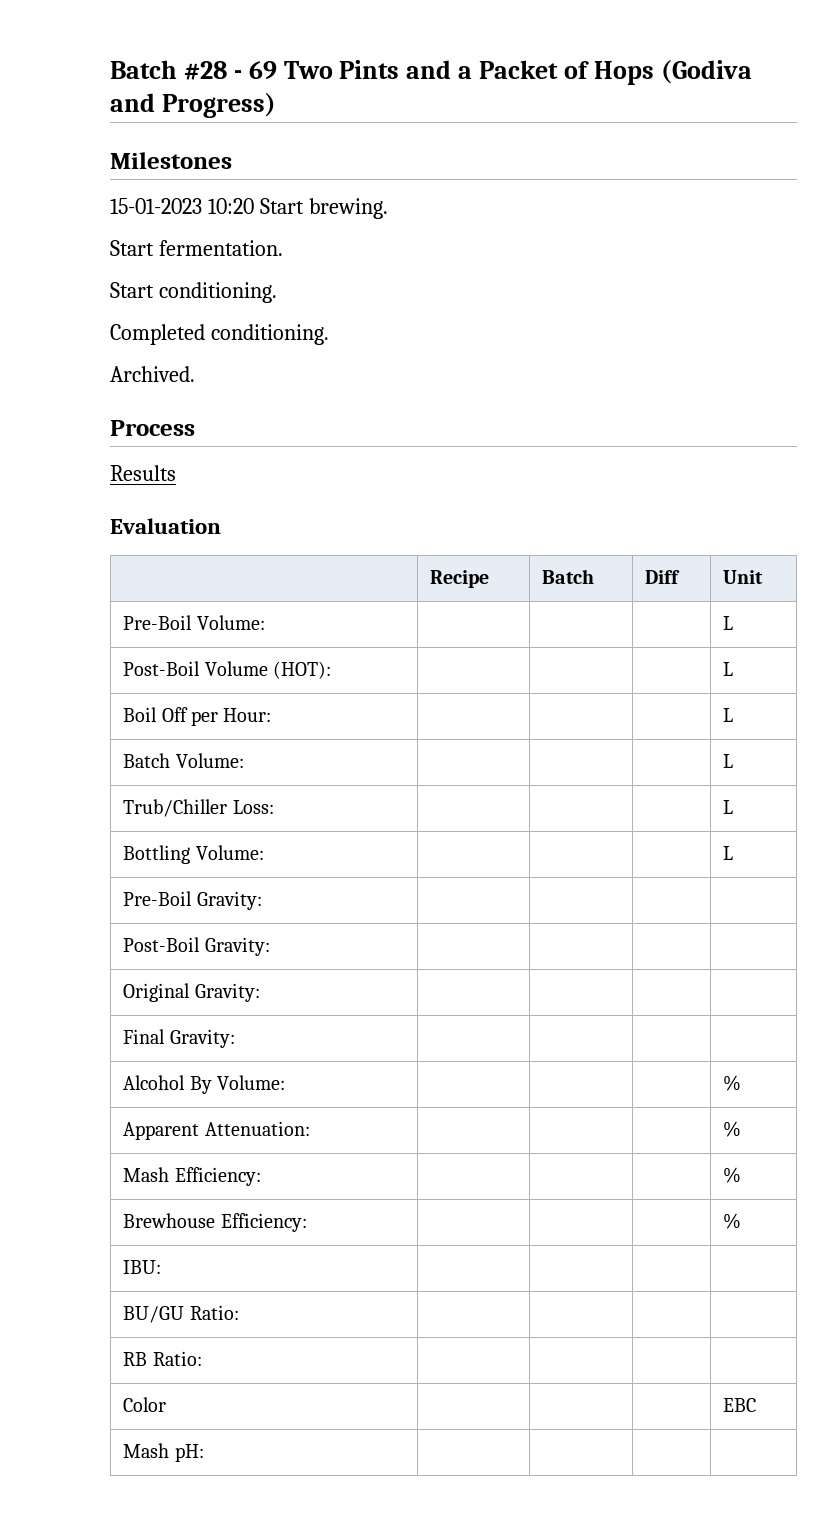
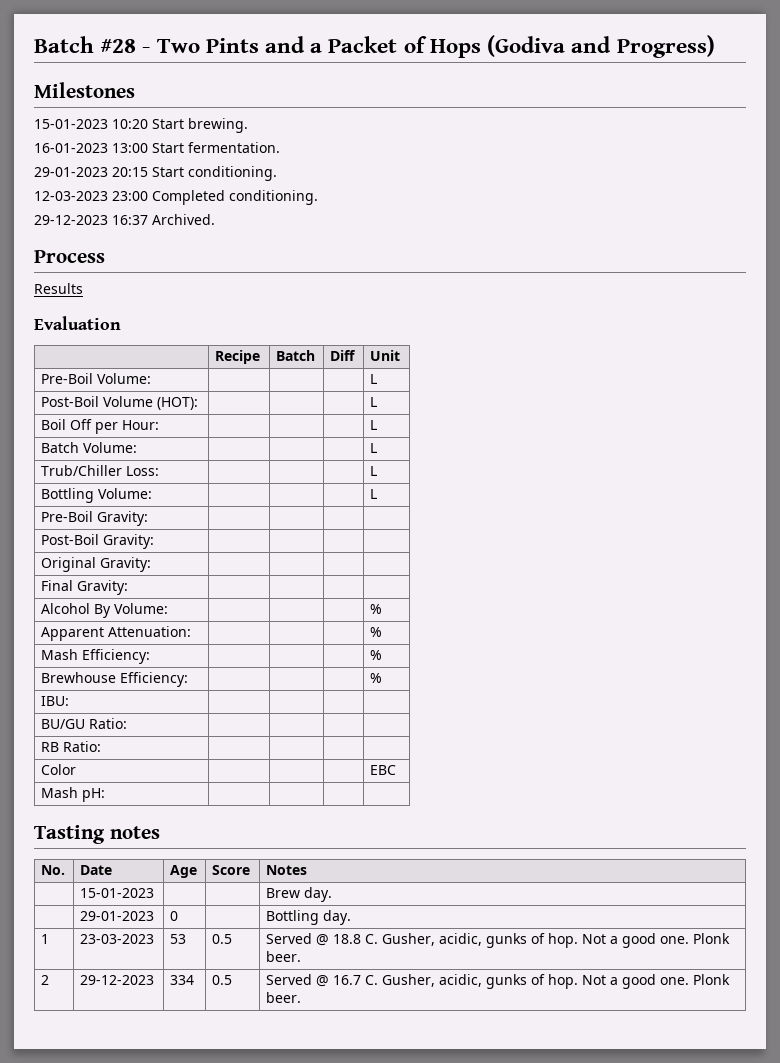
[248,61,277,79] 69 -> (151, 50) none
(388, 208) none -> [34,143,148,153] 16-01-2023 13:00
(283, 248) none -> [34,167,148,177] 29-01-2023 20:15
(277, 292) none -> [34,191,148,201] 12-03-2023 23:00
(329, 334) none -> [34,215,148,225] 29-12-2023 16:37
(204, 1453) none -> [34,825,160,844] [41,865,66,875] [80,865,113,875] [170,865,198,878] [212,865,251,875] [266,865,308,875] [80,888,155,898] [266,887,333,902] [80,911,155,921] [170,911,179,921] [266,910,352,925] [41,934,50,944] [80,934,155,944] [170,934,187,944] [212,934,233,944] [266,933,731,948] [266,951,302,962] [41,975,50,985] [80,975,155,985] [170,975,195,985] [212,975,233,985] [266,974,731,989] [266,992,302,1003] // Tasting notes // No. | Date | Age | Score | Notes // | 15-01-2023 | | | Brew day. // | 29-01-2023 | 0 | | Bottling day. // 1 | 23-03-2023 | 53 | 0.5 | Served @ 18.8 C. Gusher, acidic, gunks of hop. Not a good one. Plonk beer. // 2 | 29-12-2023 | 334 | 0.5 | Served @ 16.7 C. Gusher, acidic, gunks of hop. Not a good one. Plonk beer.

